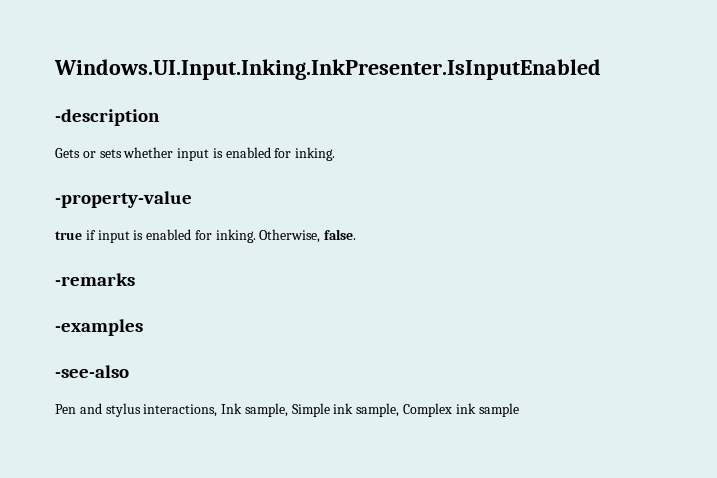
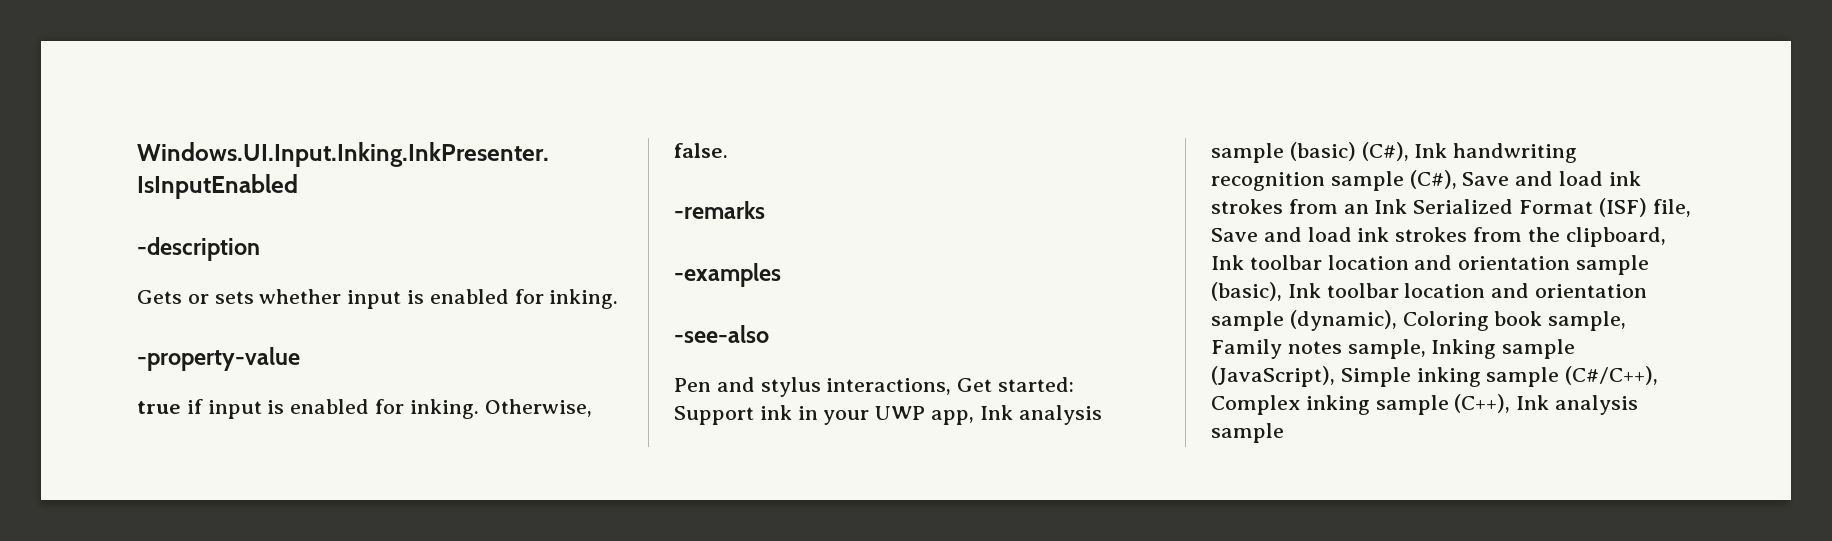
[221,403,476,417] Ink sample, Simple ink sample, Complex ink -> [957,377,1075,392] [674,405,1102,425] [1211,142,1578,163] [1211,170,1641,191] [1211,198,1691,217] [1211,227,1666,247] [1211,255,1650,275] [1211,282,1648,301] [1211,310,1627,331] [1211,339,1576,359] [1211,366,1659,387] [1211,394,1639,415] Get started: Support ink in your UWP app, Ink analysis sample (basic) (C#), Ink handwriting recognition sample (C#), Save and load ink strokes from an Ink Serialized Format (ISF) file, Save and load ink strokes from the clipboard, Ink toolbar location and orientation sample (basic), Ink toolbar location and orientation sample (dynamic), Coloring book sample, Family notes sample, Inking sample (JavaScript), Simple inking sample (C#/C++), Complex inking sample (C++), Ink analysis

